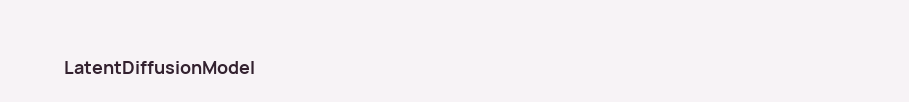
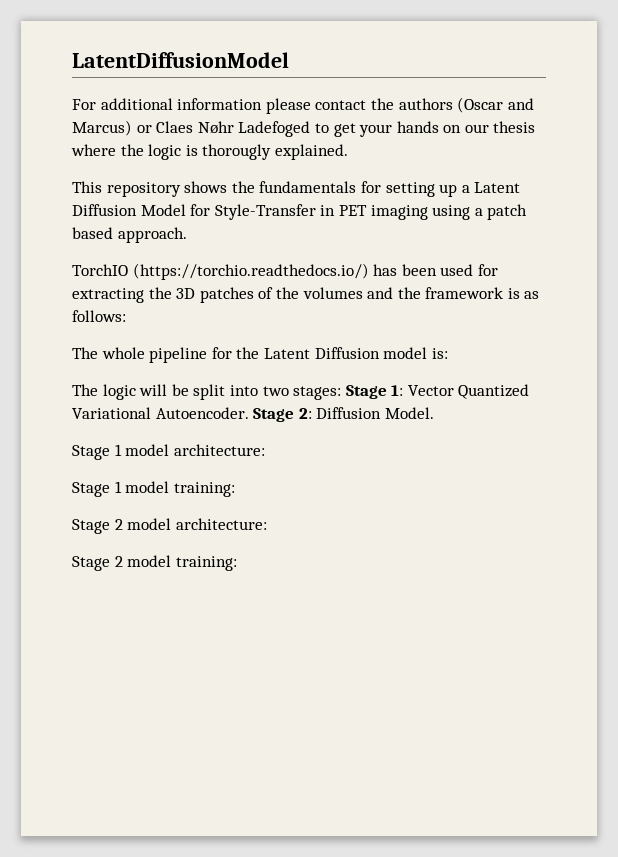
(255, 67) none -> [72,97,534,114] [72,120,536,137] [71,144,348,160] [72,181,521,197] [72,204,528,220] [72,227,187,243] [72,263,498,280] [72,287,540,303] [72,310,126,322] [72,347,448,363] [72,384,530,400] [72,407,434,422] [72,444,265,460] [72,481,235,497] [72,518,267,534] [72,555,237,571] // For additional information please contact the authors (Oscar and Marcus) or Claes Nøhr Ladefoged to get your hands on our thesis where the logic is thorougly explained. // This repository shows the fundamentals for setting up a Latent Diffusion Model for Style-Transfer in PET imaging using a patch based approach. // TorchIO (https://torchio.readthedocs.io/) has been used for extracting the 3D patches of the volumes and the framework is as follows: // The whole pipeline for the Latent Diffusion model is: // The logic will be split into two stages: Stage 1: Vector Quantized Variational Autoencoder. Stage 2: Diffusion Model. // Stage 1 model architecture: // Stage 1 model training: // Stage 2 model architecture: // Stage 2 model training:

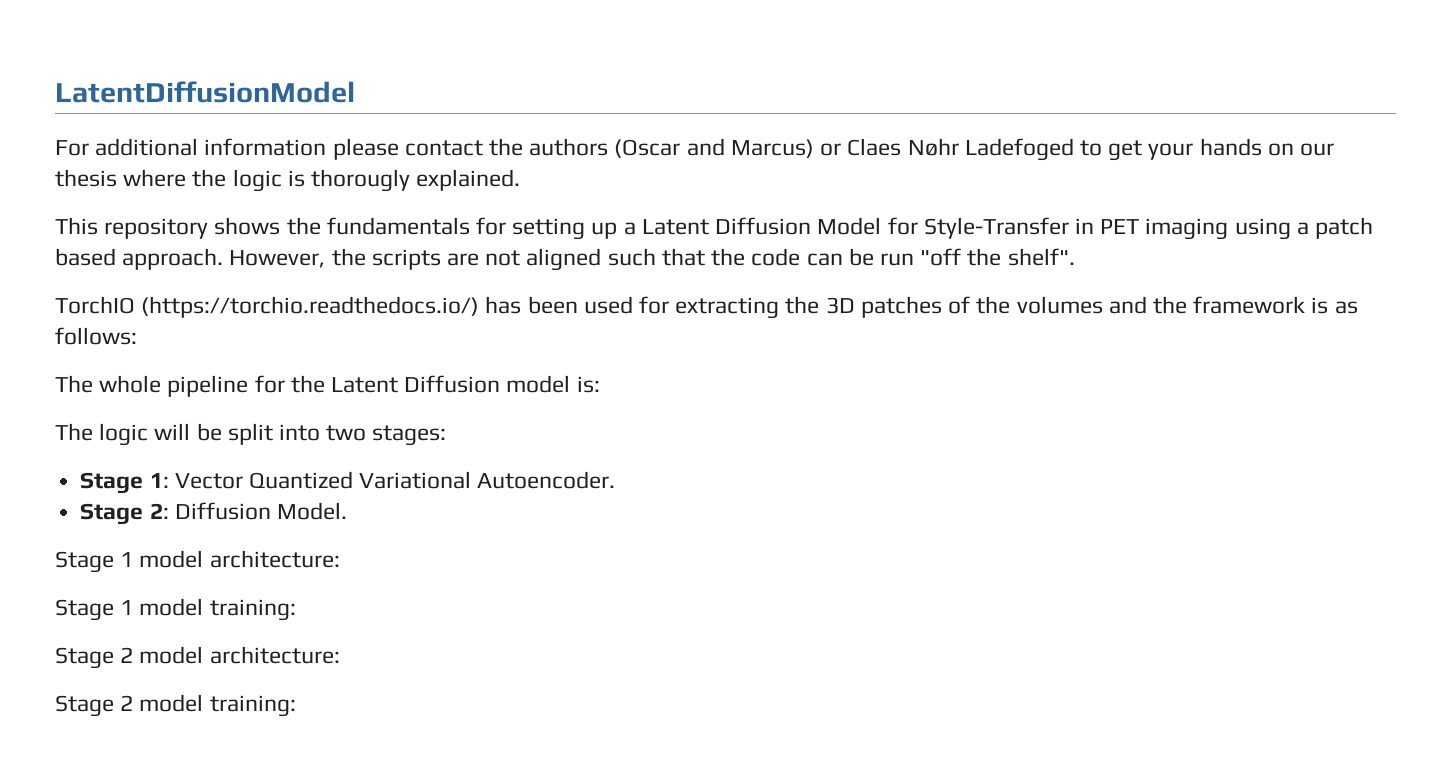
(187, 235) none -> [229,248,1075,271] However, the scripts are not aligned such that the code can be run "off the shelf".
(342, 393) none -> (447, 435) //
(249, 413) none -> (616, 480) //

